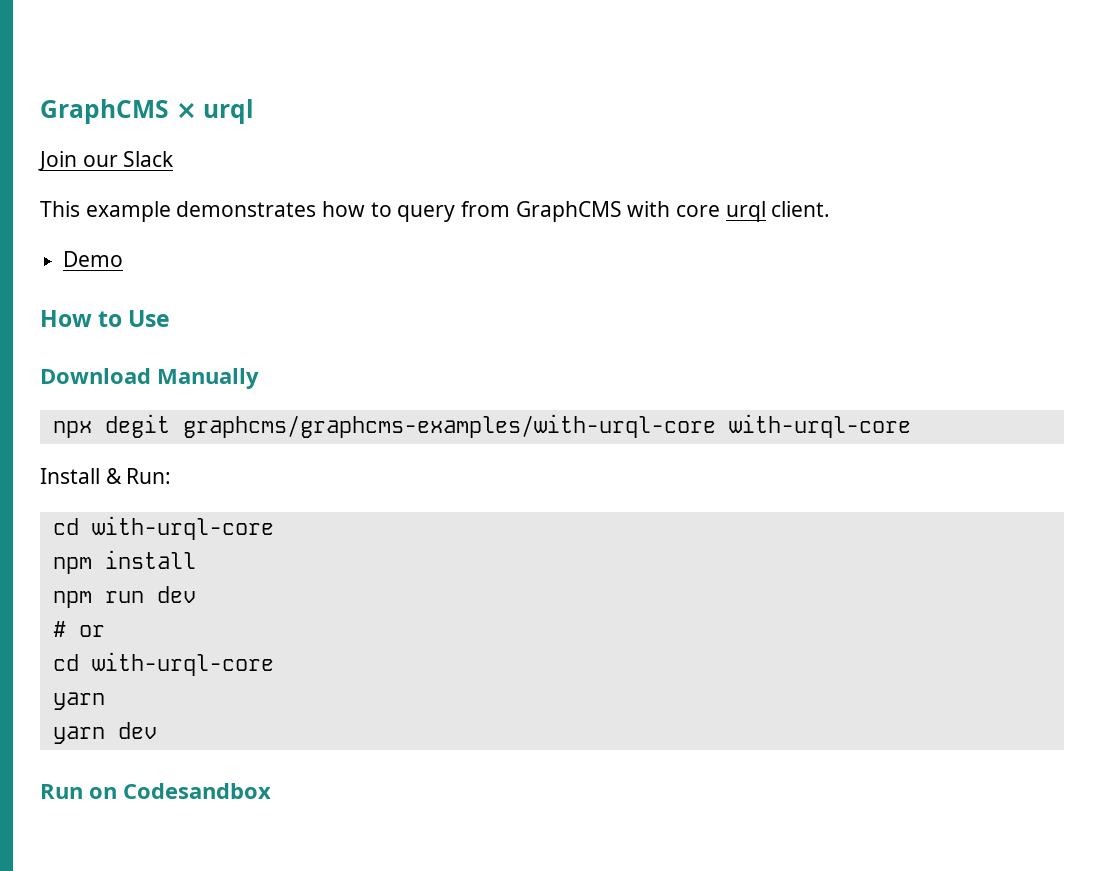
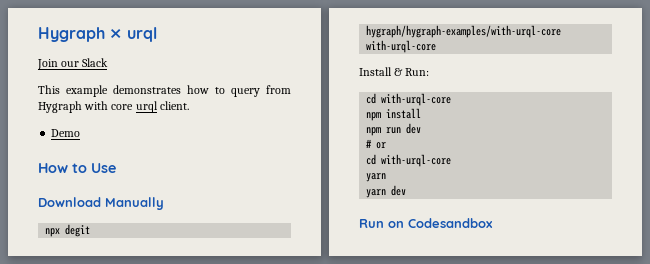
[40,99,169,124] GraphCMS -> [38,27,105,42] Hygraph
[515,201,622,222] GraphCMS -> [38,101,82,113] Hygraph
[182,414,716,438] graphcms/graphcms-examples/with-urql-core -> [366,25,562,38] hygraph/hygraph-examples/with-urql-core

